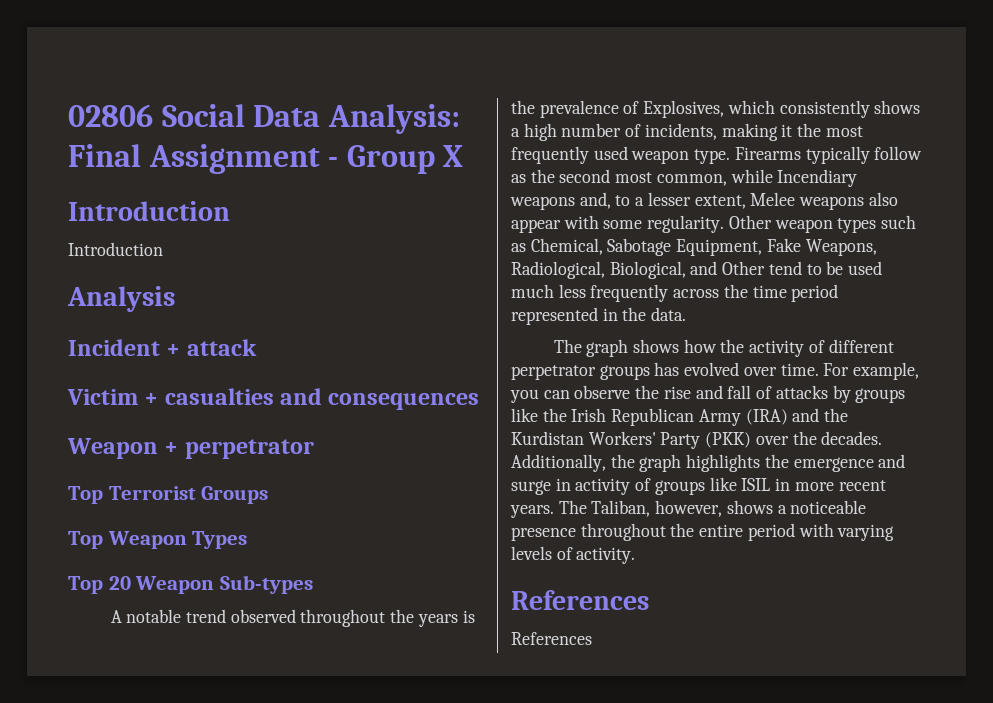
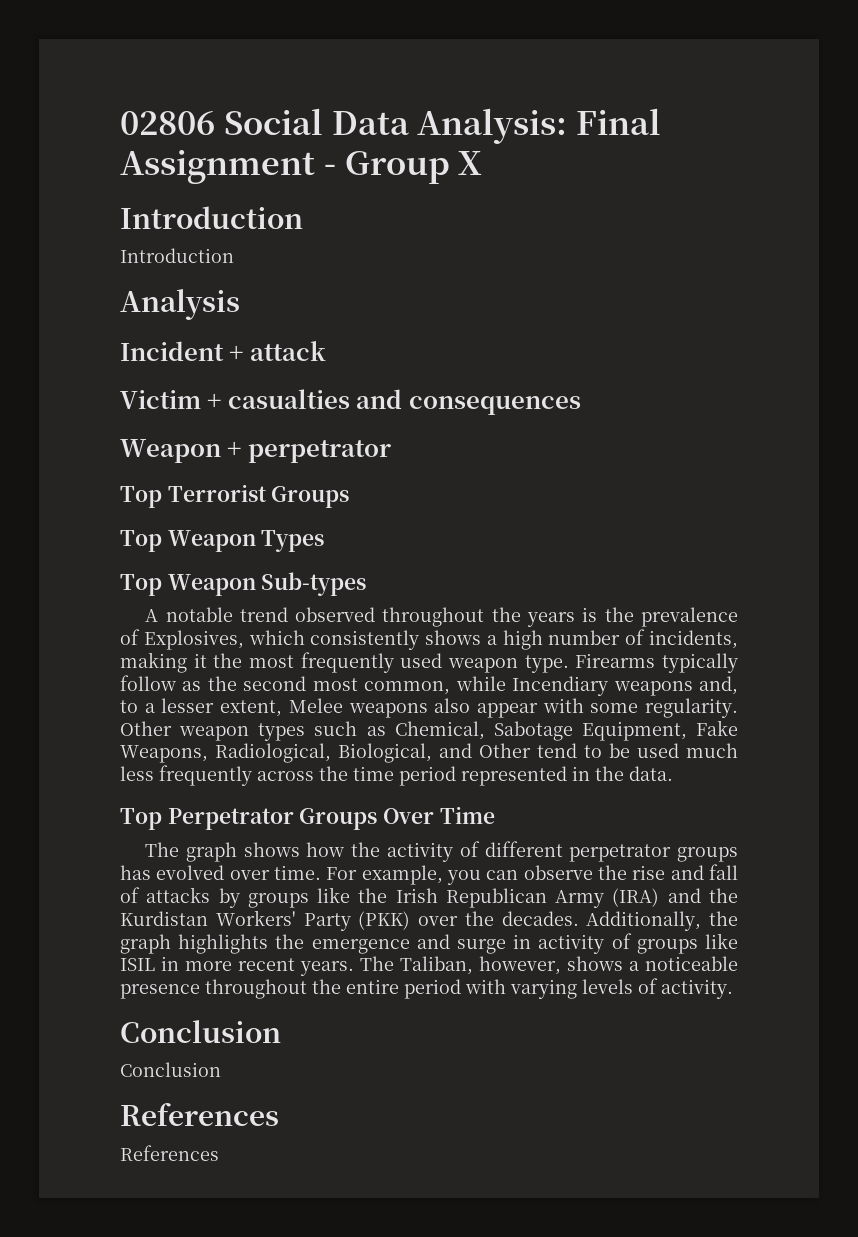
[108,576,131,590] 20 -> (162, 585) none
(687, 314) none -> [120,806,495,830] // Top Perpetrator Groups Over Time
(636, 555) none -> [120,1020,281,1043] [120,1062,221,1077] // Conclusion // Conclusion

